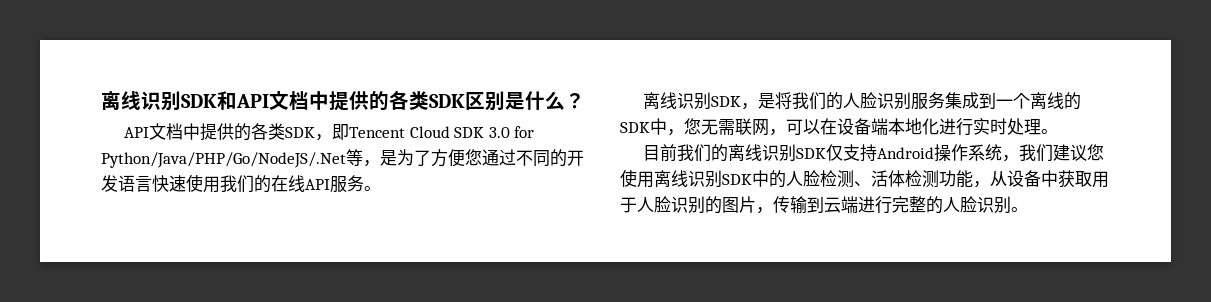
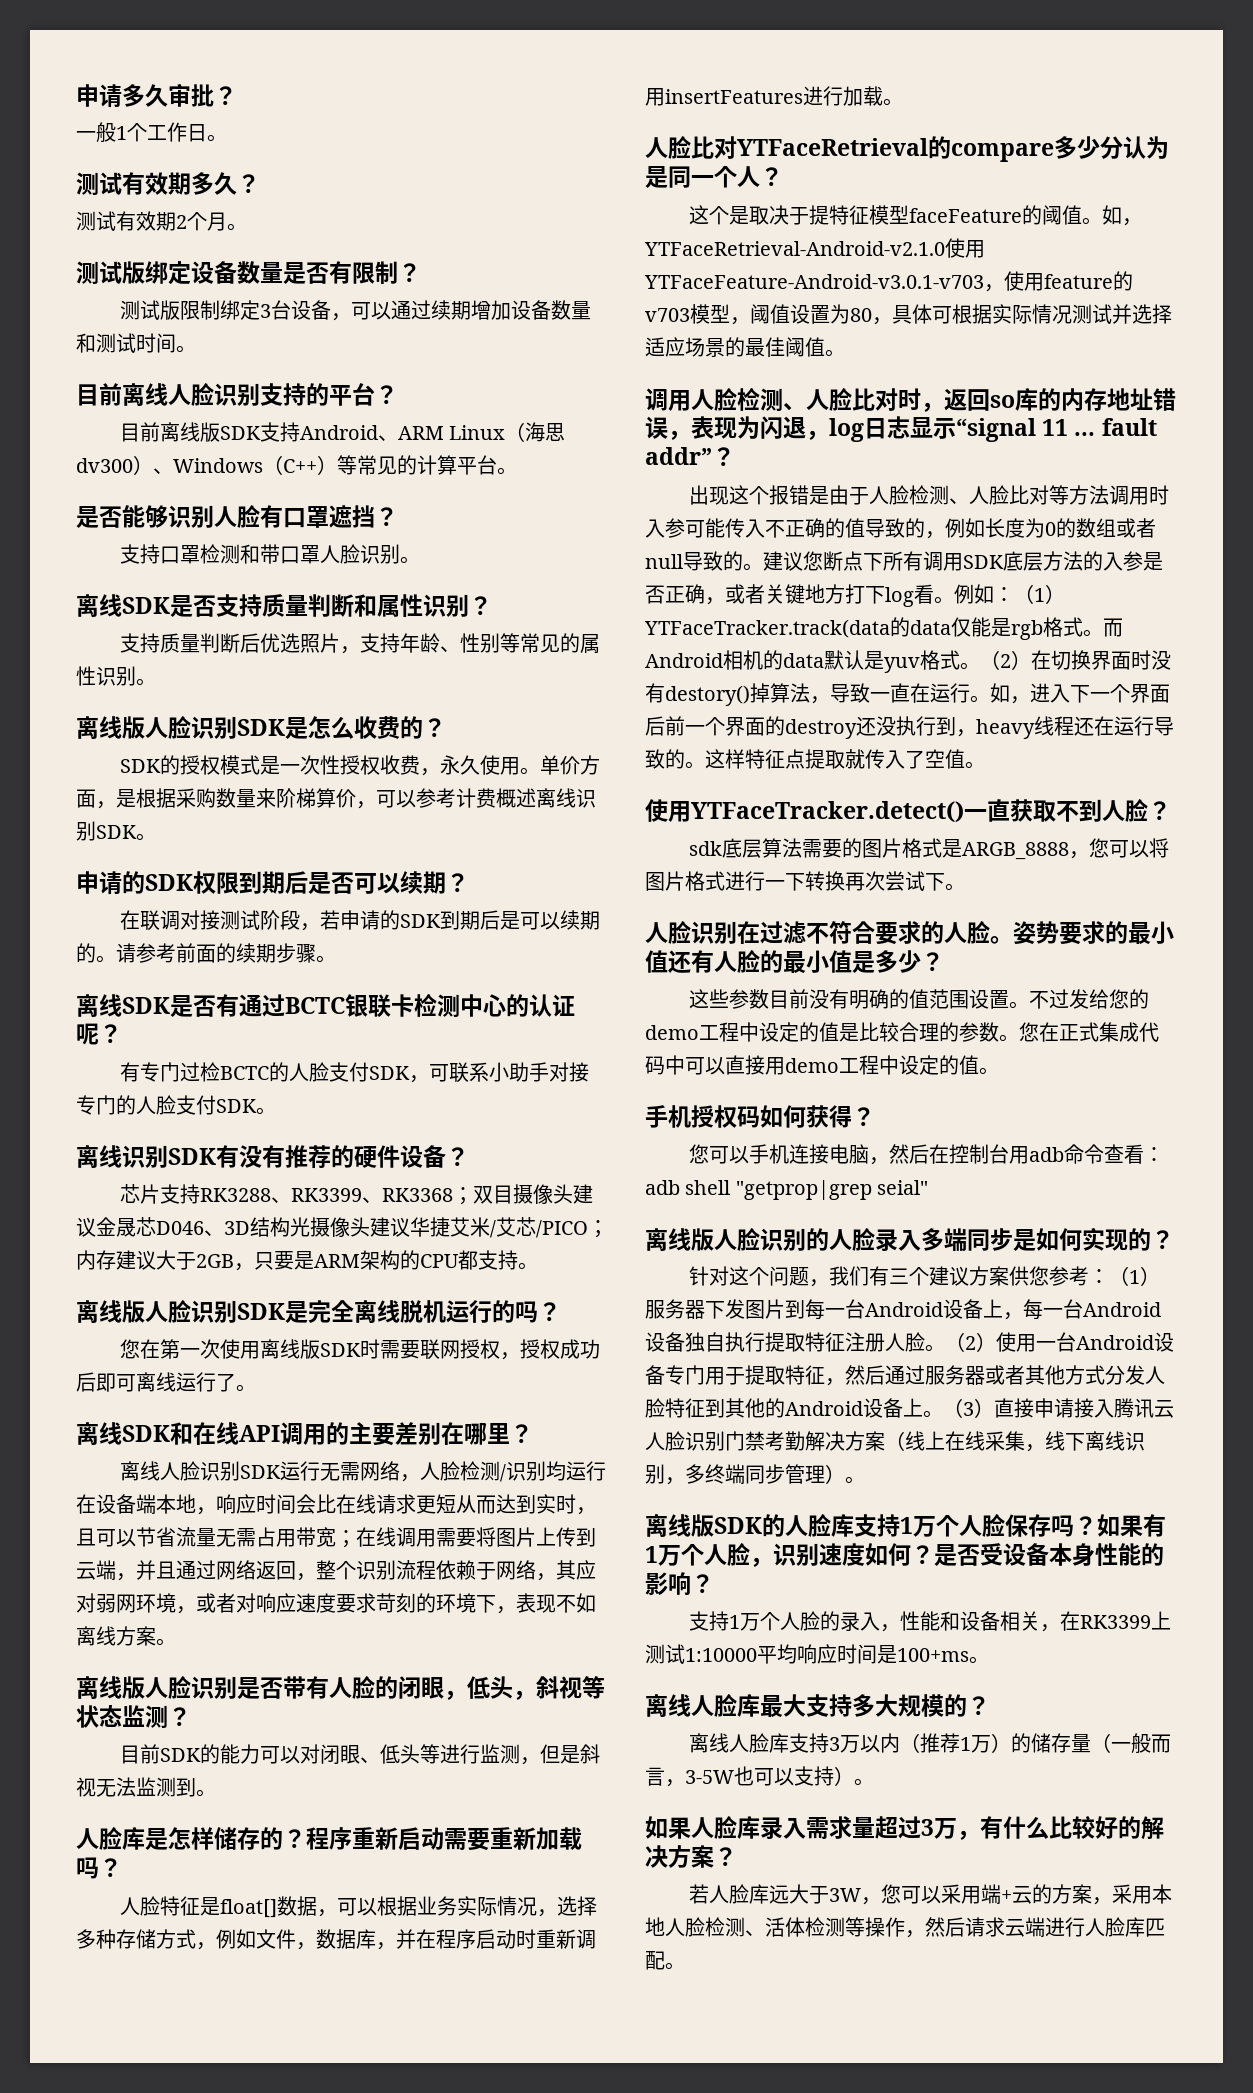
[101,90,585,111] [124,123,535,141] [101,149,584,168] [101,174,381,193] [643,92,1082,110] [620,118,1058,136] [643,144,1105,162] [620,169,786,188] 离线识别SDK和API文档中提供的各类SDK区别是什么？ // API文档中提供的各类SDK，即Tencent Cloud SDK 3.0 for Python/Java/PHP/Go/NodeJS/.Net等，是为了方便您通过不同的开发语言快速使用我们的在线API服务。 // 离线识别SDK，是将我们的人脸识别服务集成到一个离线的SDK中，您无需联网，可以在设备端本地化进行实时处理。 // 目前我们的离线识别SDK仅支持Android操作系统，我们建议您使用离线识别SDK中的 -> [76,83,237,108] [76,122,227,142] [76,172,260,195] [76,211,247,231] [76,261,421,285] [119,300,591,321] [76,333,196,353] [76,383,398,406] [119,422,566,442] [76,455,517,475] [76,505,398,528] [119,544,420,564] [76,594,492,617] [119,633,600,654] [76,666,156,686] [76,716,446,739] [119,755,600,776] [76,788,596,809] [76,821,156,841] [76,871,469,895] [119,910,600,931] [76,943,336,963] [76,993,575,1017] [76,1023,122,1045] [119,1062,589,1083] [76,1095,276,1115] [76,1145,469,1169] [119,1184,593,1205] [76,1217,608,1238] [76,1250,538,1271] [76,1300,561,1323] [119,1339,600,1360] [76,1372,256,1392] [76,1422,533,1446] [119,1461,606,1482] [76,1494,596,1515] [76,1527,596,1548] [76,1560,596,1581] [76,1593,596,1614] [76,1626,176,1646] [76,1676,605,1700] [76,1705,191,1728] [119,1744,600,1765] [76,1777,216,1797] [76,1827,582,1851] [76,1857,122,1879] [119,1896,597,1918] [76,1929,596,1950] [645,86,903,106] [645,136,1169,162] [645,166,783,188] [688,205,1142,226] [644,238,985,258] [644,271,1133,292] [645,304,1172,325] [645,337,845,357] [645,387,1176,412] [645,416,1157,442] [645,447,735,466] [688,485,1169,505] [645,518,1156,539] [645,551,1163,571] [645,584,1065,607] [644,617,1123,640] [645,650,1171,673] [645,683,1170,706] [645,716,1174,739] [645,749,985,769] [645,799,1171,823] [688,838,1169,860] [645,871,965,891] [645,921,1174,945] [645,950,944,974] [688,989,1149,1009] [645,1022,1159,1042] [645,1055,999,1075] [645,1105,875,1128] [688,1144,1164,1165] [645,1180,929,1200] [645,1227,1174,1252] [688,1266,1160,1287] [645,1299,1161,1320] [645,1332,1174,1352] [645,1365,1165,1386] [645,1398,1174,1418] [645,1431,1145,1452] [645,1464,865,1485] [645,1514,1166,1537] [645,1543,1164,1567] [645,1572,714,1596] [688,1611,1171,1632] [645,1644,989,1664] [645,1694,990,1717] [688,1733,1171,1753] [645,1766,874,1787] [645,1816,1164,1840] [645,1845,737,1868] [688,1884,1172,1905] [645,1917,665,1936] 申请多久审批？ // 一般1个工作日。 // 测试有效期多久？ // 测试有效期2个月。 // 测试版绑定设备数量是否有限制？ // 测试版限制绑定3台设备，可以通过续期增加设备数量和测试时间。 // 目前离线人脸识别支持的平台？ // 目前离线版SDK支持Android、ARM Linux（海思dv300）、Windows（C++）等常见的计算平台。 // 是否能够识别人脸有口罩遮挡？ // 支持口罩检测和带口罩人脸识别。 // 离线SDK是否支持质量判断和属性识别？ // 支持质量判断后优选照片，支持年龄、性别等常见的属性识别。 // 离线版人脸识别SDK是怎么收费的？ // SDK的授权模式是一次性授权收费，永久使用。单价方面，是根据采购数量来阶梯算价，可以参考计费概述离线识别SDK。 // 申请的SDK权限到期后是否可以续期？ // 在联调对接测试阶段，若申请的SDK到期后是可以续期的。请参考前面的续期步骤。 // 离线SDK是否有通过BCTC银联卡检测中心的认证呢？ // 有专门过检BCTC的人脸支付SDK，可联系小助手对接专门的人脸支付SDK。 // 离线识别SDK有没有推荐的硬件设备？ // 芯片支持RK3288、RK3399、RK3368；双目摄像头建议金晟芯D046、3D结构光摄像头建议华捷艾米/艾芯/PICO；内存建议大于2GB，只要是ARM架构的CPU都支持。 // 离线版人脸识别SDK是完全离线脱机运行的吗？ // 您在第一次使用离线版SDK时需要联网授权，授权成功后即可离线运行了。 // 离线SDK和在线API调用的主要差别在哪里？ // 离线人脸识别SDK运行无需网络，人脸检测/识别均运行在设备端本地，响应时间会比在线请求更短从而达到实时，且可以节省流量无需占用带宽；在线调用需要将图片上传到云端，并且通过网络返回，整个识别流程依赖于网络，其应对弱网环境，或者对响应速度要求苛刻的环境下，表现不如离线方案。 // 离线版人脸识别是否带有人脸的闭眼，低头，斜视等状态监测？ // 目前SDK的能力可以对闭眼、低头等进行监测，但是斜视无法监测到。 // 人脸库是怎样储存的？程序重新启动需要重新加载吗？ // 人脸特征是float[]数据，可以根据业务实际情况，选择多种存储方式，例如文件，数据库，并在程序启动时重新调用insertFeatures进行加载。 // 人脸比对YTFaceRetrieval的compare多少分认为是同一个人？ // 这个是取决于提特征模型faceFeature的阈值。如，YTFaceRetrieval-Android-v2.1.0使用YTFaceFeature-Android-v3.0.1-v703，使用feature的v703模型，阈值设置为80，具体可根据实际情况测试并选择适应场景的最佳阈值。 // 调用人脸检测、人脸比对时，返回so库的内存地址错误，表现为闪退，log日志显示“signal 11 ... fault addr”？ // 出现这个报错是由于人脸检测、人脸比对等方法调用时入参可能传入不正确的值导致的，例如长度为0的数组或者null导致的。建议您断点下所有调用SDK底层方法的入参是否正确，或者关键地方打下log看。例如：（1）YTFaceTracker.track(data的data仅能是rgb格式。而Android相机的data默认是yuv格式。（2）在切换界面时没有destory()掉算法，导致一直在运行。如，进入下一个界面后前一个界面的destroy还没执行到，heavy线程还在运行导致的。这样特征点提取就传入了空值。 // 使用YTFaceTracker.detect()一直获取不到人脸？ // sdk底层算法需要的图片格式是ARGB_8888，您可以将图片格式进行一下转换再次尝试下。 // 人脸识别在过滤不符合要求的人脸。姿势要求的最小值还有人脸的最小值是多少？ // 这些参数目前没有明确的值范围设置。不过发给您的demo工程中设定的值是比较合理的参数。您在正式集成代码中可以直接用demo工程中设定的值。 // 手机授权码如何获得？ // 您可以手机连接电脑，然后在控制台用adb命令查看：adb shell "getprop|grep seial" // 离线版人脸识别的人脸录入多端同步是如何实现的？ // 针对这个问题，我们有三个建议方案供您参考：（1）服务器下发图片到每一台Android设备上，每一台Android设备独自执行提取特征注册人脸。（2）使用一台Android设备专门用于提取特征，然后通过服务器或者其他方式分发人脸特征到其他的Android设备上。（3）直接申请接入腾讯云人脸识别门禁考勤解决方案（线上在线采集，线下离线识别，多终端同步管理）。 // 离线版SDK的人脸库支持1万个人脸保存吗？如果有1万个人脸，识别速度如何？是否受设备本身性能的影响？ // 支持1万个人脸的录入，性能和设备相关，在RK3399上测试1:10000平均响应时间是100+ms。 // 离线人脸库最大支持多大规模的？ // 离线人脸库支持3万以内（推荐1万）的储存量（一般而言，3-5W也可以支持）。 // 如果人脸库录入需求量超过3万，有什么比较好的解决方案？ // 若人脸库远大于3W，您可以采用端+云的方案，采用本地
[939,170,1109,188] [620,196,1011,214] 功能，从设备中获取用于人脸识别的图片，传输到云端进行完整的人脸识别 -> [845,1917,1165,1938] [645,1951,665,1970] 等操作，然后请求云端进行人脸库匹配

